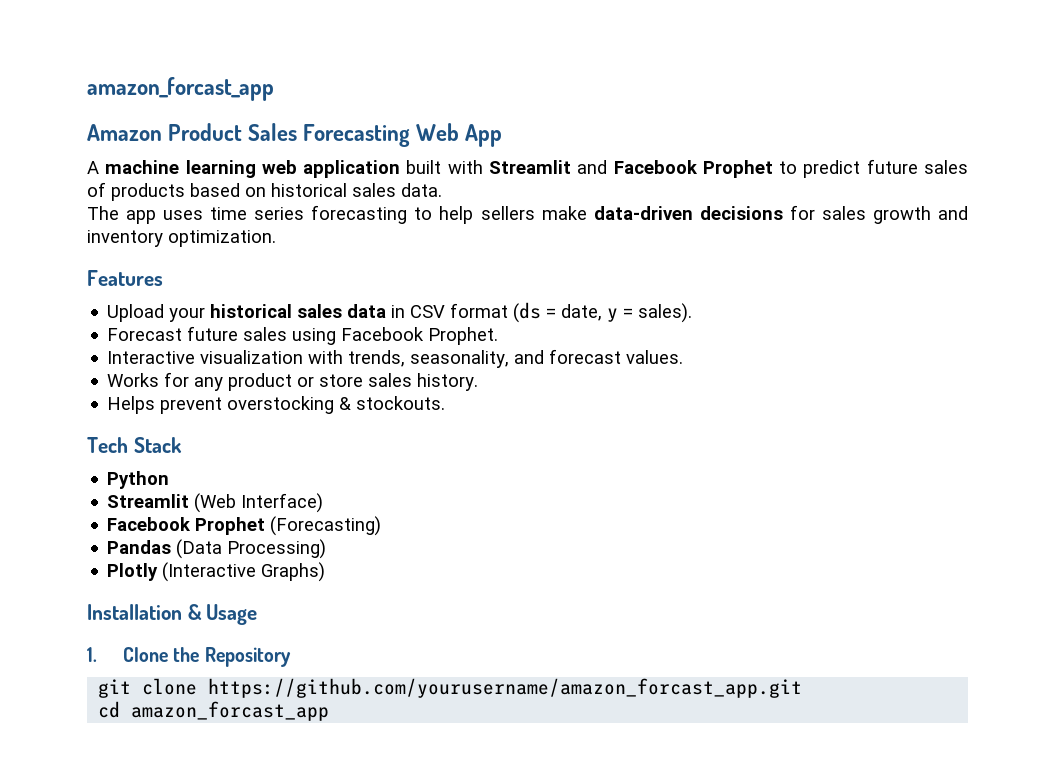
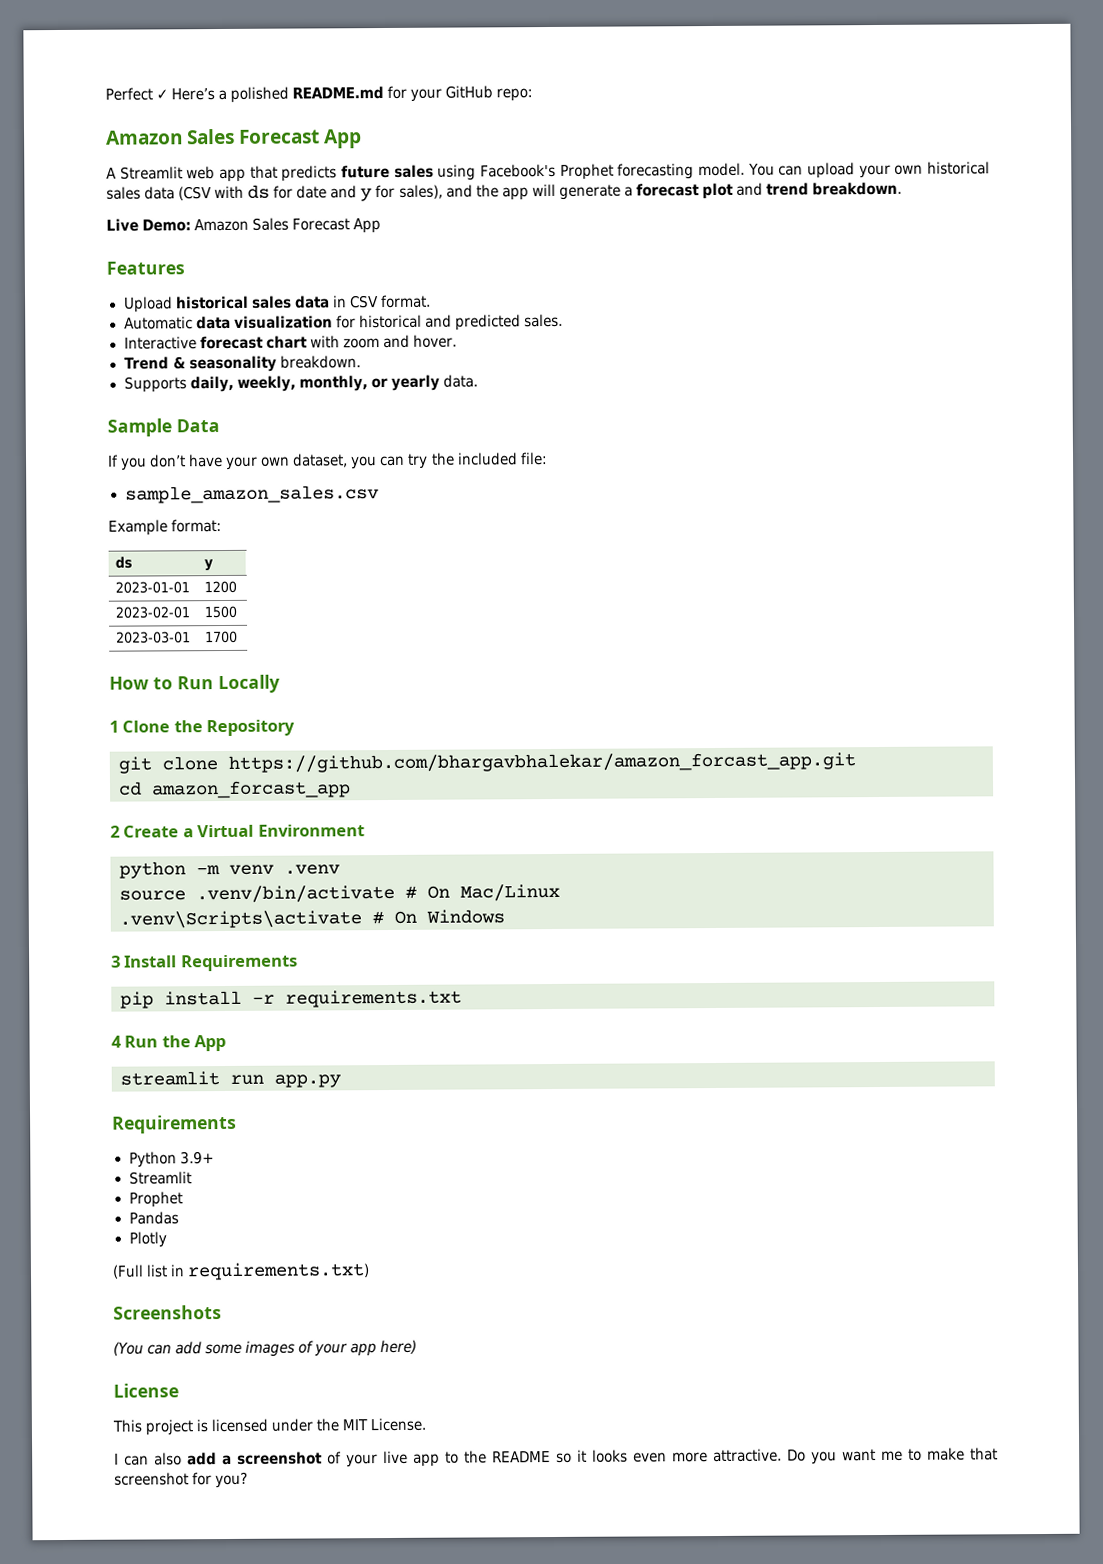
[87,77,274,101] [87,123,503,147] [87,159,969,178] [87,182,442,201] [87,205,969,224] [87,230,276,247] amazon_forcast_app // Amazon Product Sales Forecasting Web App // A machine learning web application built with Streamlit and Facebook Prophet to predict future sales of products based on historical sales data. // The app uses time series forecasting to help sellers make data-driven decisions for sales growth and inventory optimization. -> [105,85,534,103] [106,128,363,149] [106,161,991,183] [106,181,903,202] [106,217,382,234] Perfect ✓ Here’s a polished README.md for your GitHub repo: // Amazon Sales Forecast App // A Streamlit web app that predicts future sales using Facebook's Prophet forecasting model. You can upload your own historical sales data (CSV with ds for date and y for sales), and the app will generate a forecast plot and trend breakdown. // Live Demo: Amazon Sales Forecast App
[169,307,206,322] your -> (173, 304) none
[450,302,693,323] [107,326,499,345] [107,349,684,368] [107,372,479,391] [107,396,446,414] [87,437,182,453] [107,471,170,489] [107,493,324,513] [107,516,382,536] [107,539,327,559] [107,562,326,582] [87,604,258,625] [87,647,97,662] format (ds = date, y = sales). // Forecast future sales using Facebook Prophet. // Interactive visualization with trends, seasonality, and forecast values. // Works for any product or store sales history. // Helps prevent overstocking & stockouts. // Tech Stack // Python // Streamlit (Web Interface) // Facebook Prophet (Forecasting) // Pandas (Data Processing) // Plotly (Interactive Graphs) // Installation & Usage // 1. -> [380,294,431,309] [123,313,563,331] [123,334,457,350] [123,355,361,373] [123,374,478,393] [107,418,220,437] [107,452,548,471] [124,485,379,504] [108,519,223,536] [115,556,134,569] [204,559,214,572] [115,581,191,594] [204,580,238,594] [115,606,191,619] [204,605,238,619] [116,631,192,644] [205,630,239,644] [109,674,280,694] [109,720,119,733] format. // Automatic data visualization for historical and predicted sales. // Interactive forecast chart with zoom and hover. // Trend & seasonality breakdown. // Supports daily, weekly, monthly, or yearly data. // Sample Data // If you don’t have your own dataset, you can try the included file: // sample_amazon_sales.csv // Example format: // ds | y // 2023-01-01 | 1200 // 2023-02-01 | 1500 // 2023-03-01 | 1700 // How to Run Locally // 1
[208,678,803,698] https://github.com/yourusername/amazon_forcast_app.git -> [228,752,856,773] https://github.com/bhargavbhalekar/amazon_forcast_app.git
(330, 711) none -> [110,824,365,838] [119,861,340,879] [119,883,560,904] [119,909,505,929] [111,954,298,972] [120,989,462,1009] [111,1034,227,1052] [120,1071,341,1088] [112,1114,237,1134] [128,1151,214,1168] [128,1171,192,1185] [128,1191,183,1208] [128,1211,179,1225] [128,1231,167,1248] [112,1262,371,1281] [113,1305,222,1320] [113,1339,418,1357] [113,1383,179,1398] [112,1417,427,1436] [114,1447,998,1468] [114,1471,249,1489] // 2 Create a Virtual Environment // python -m venv .venv // source .venv/bin/activate # On Mac/Linux // .venv\Scripts\activate # On Windows // 3 Install Requirements // pip install -r requirements.txt // 4 Run the App // streamlit run app.py // Requirements // Python 3.9+ // Streamlit // Prophet // Pandas // Plotly // (Full list in requirements.txt) // Screenshots // (You can add some images of your app here) // License // This project is licensed under the MIT License. // I can also add a screenshot of your live app to the README so it looks even more attractive. Do you want me to make that screenshot for you?

